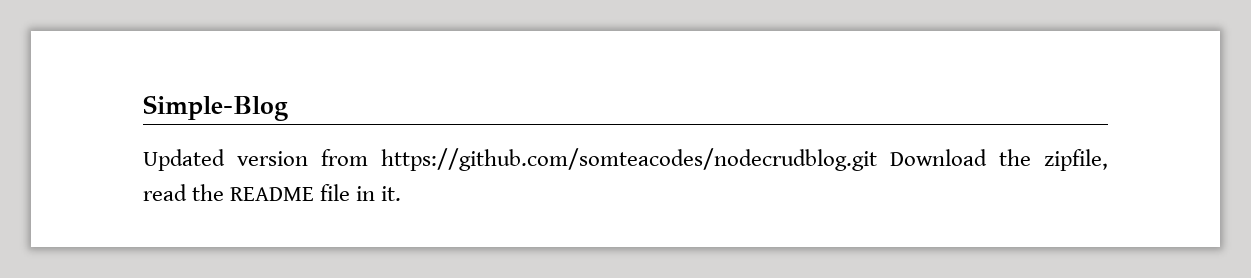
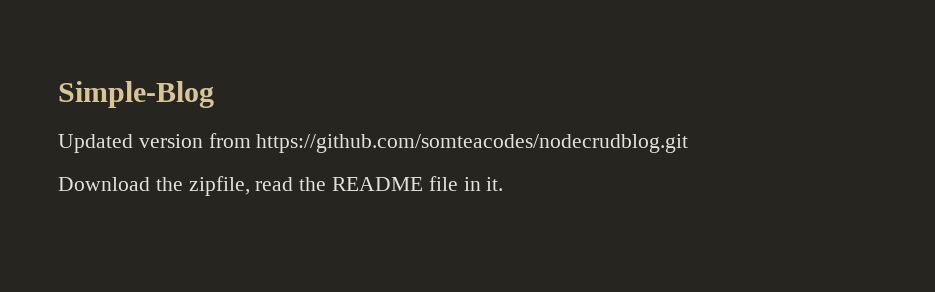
(877, 159) none -> (689, 143) //

